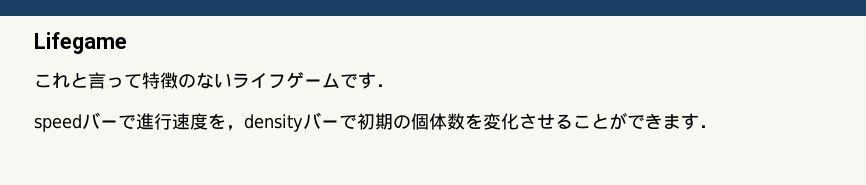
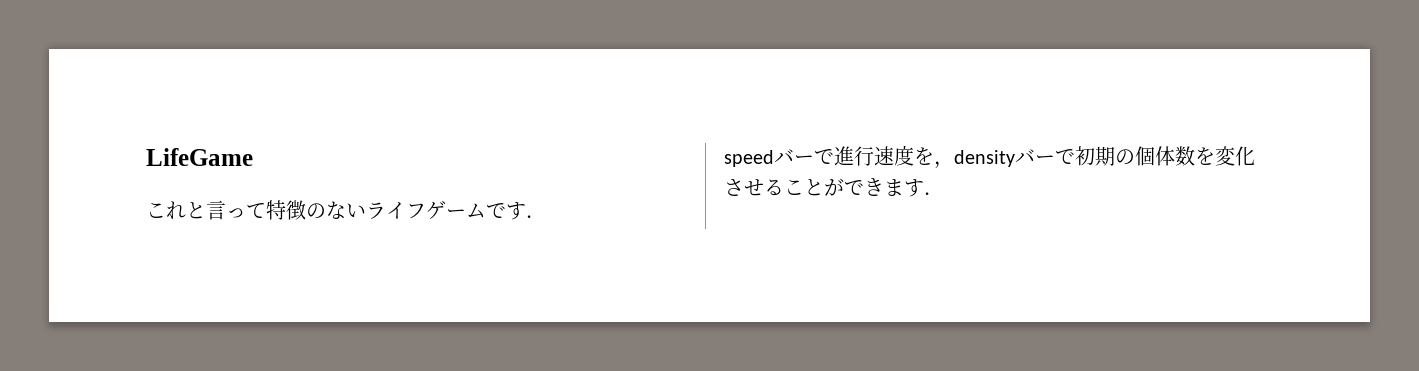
[34,32,127,54] Lifegame -> [146,148,253,166] LifeGame

